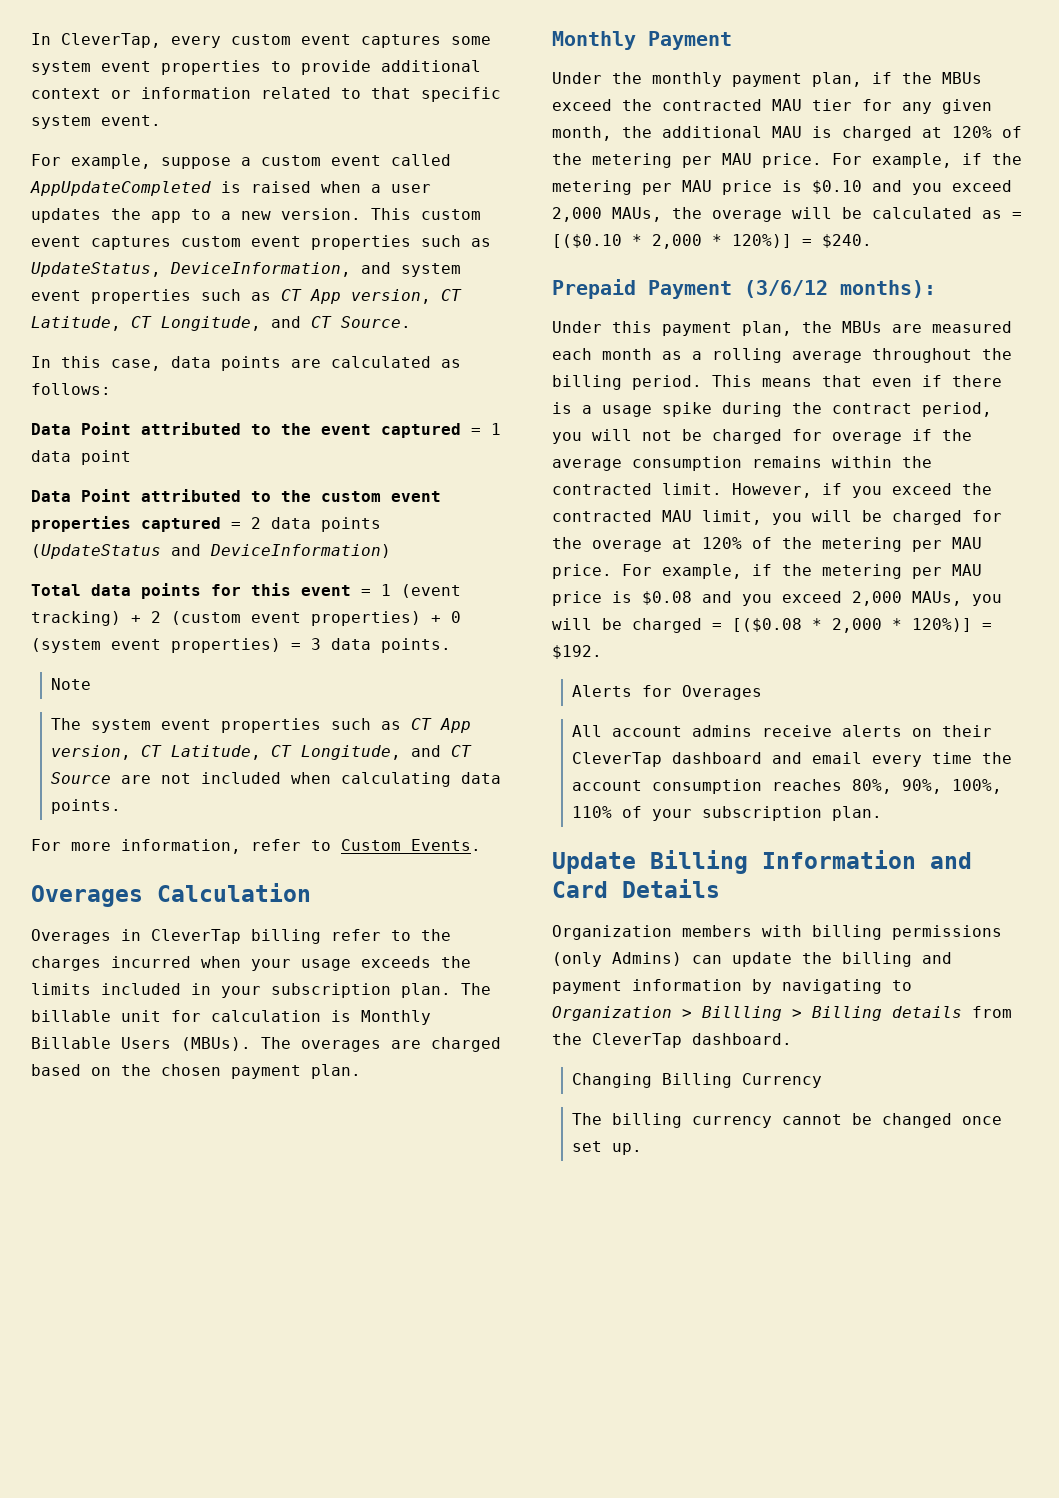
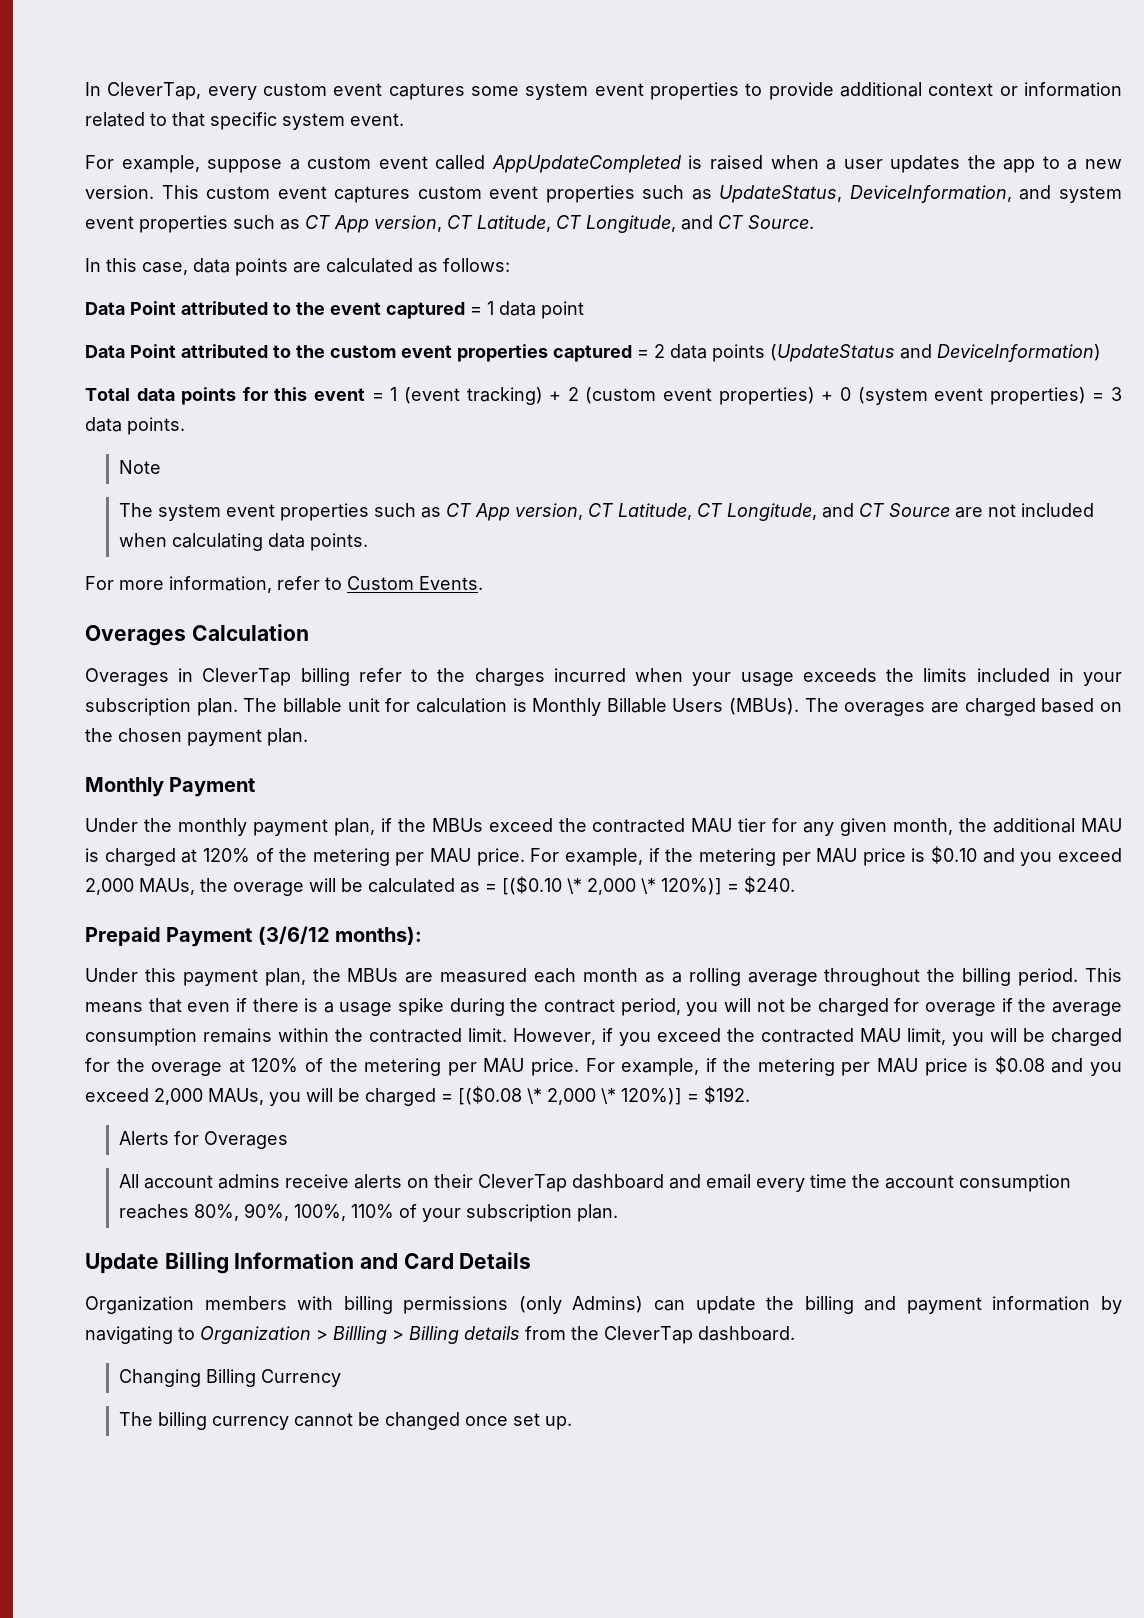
[632,234,722,249] * 2,000 * -> [567,878,656,895] \* 2,000 \*
[812,618,902,633] * 2,000 * -> [527,1088,616,1105] \* 2,000 \*

